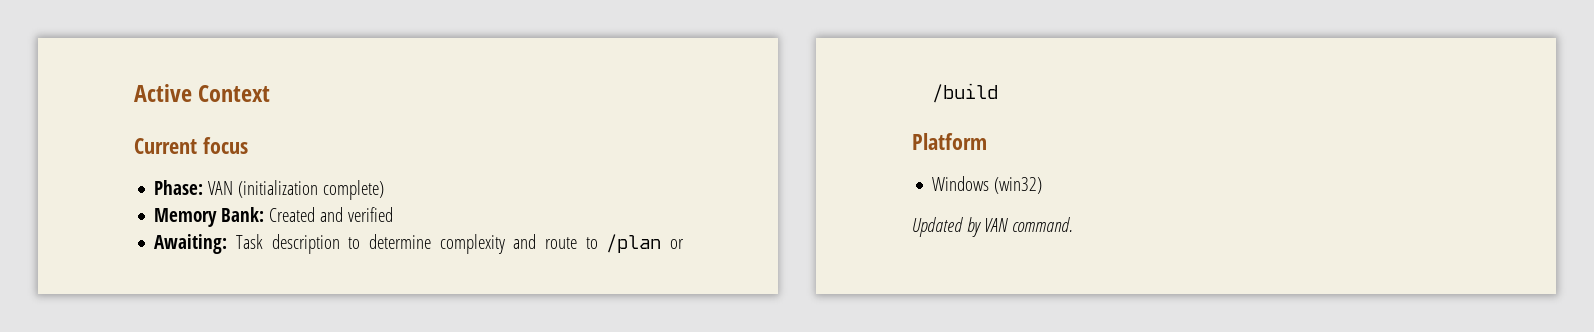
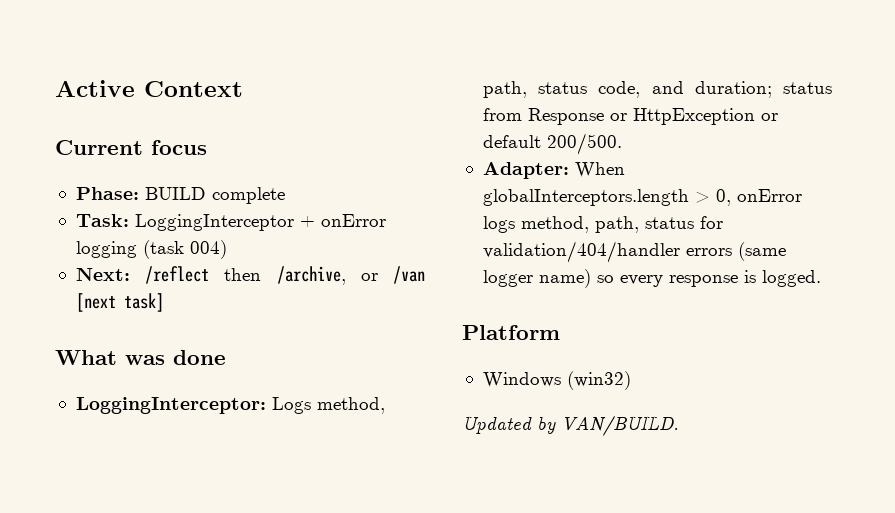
[208,180,385,200] [154,207,394,227] [154,234,684,254] [932,83,999,103] VAN (initialization complete) // Memory Bank: Created and verified // Awaiting: Task description to determine complexity and route to /plan or /build -> [144,187,285,204] [75,214,386,231] [75,240,227,259] [75,266,426,285] [75,293,164,312] [55,350,226,365] [75,397,385,414] [482,81,832,98] [482,108,778,125] [482,133,622,155] [482,162,625,179] [482,189,802,206] [482,216,723,233] [482,241,786,263] [482,269,821,288] BUILD complete // Task: LoggingInterceptor + onError logging (task 004) // Next: /reflect then /archive, or /van [next task] // What was done // LoggingInterceptor: Logs method, path, status code, and duration; status from Response or HttpException or default 200/500. // Adapter: When globalInterceptors.length > 0, onError logs method, path, status for validation/404/handler errors (same logger name) so every response is logged.
[983,217,1073,232] VAN command. -> [561,415,679,436] VAN/BUILD.

